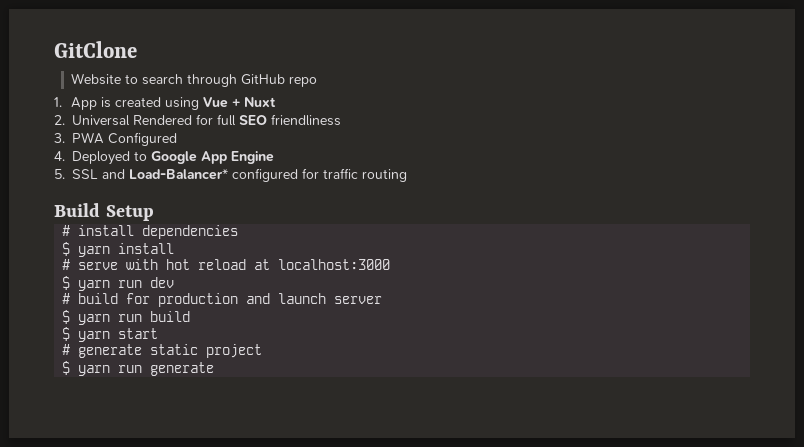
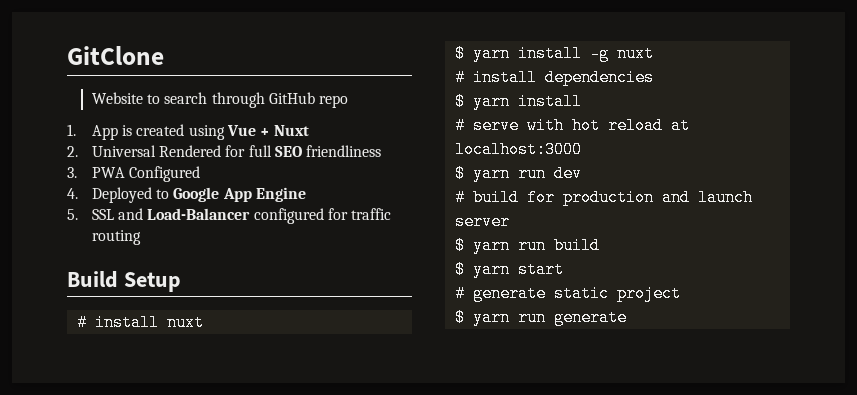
[129,169,228,180] Load-Balancer* -> [147,208,251,220] Load-Balancer
(154, 213) none -> [76,314,204,331] [454,45,654,62] // # install nuxt // $ yarn install -g nuxt

